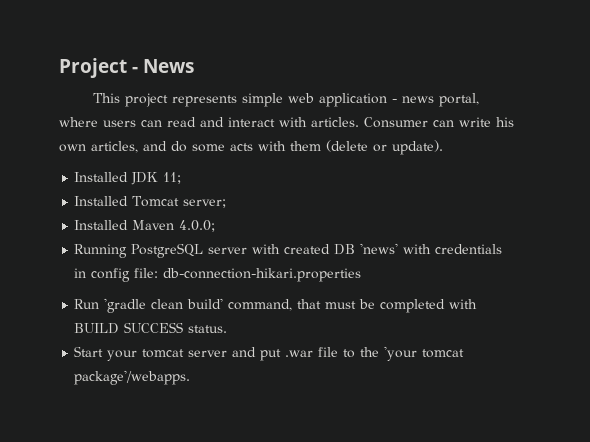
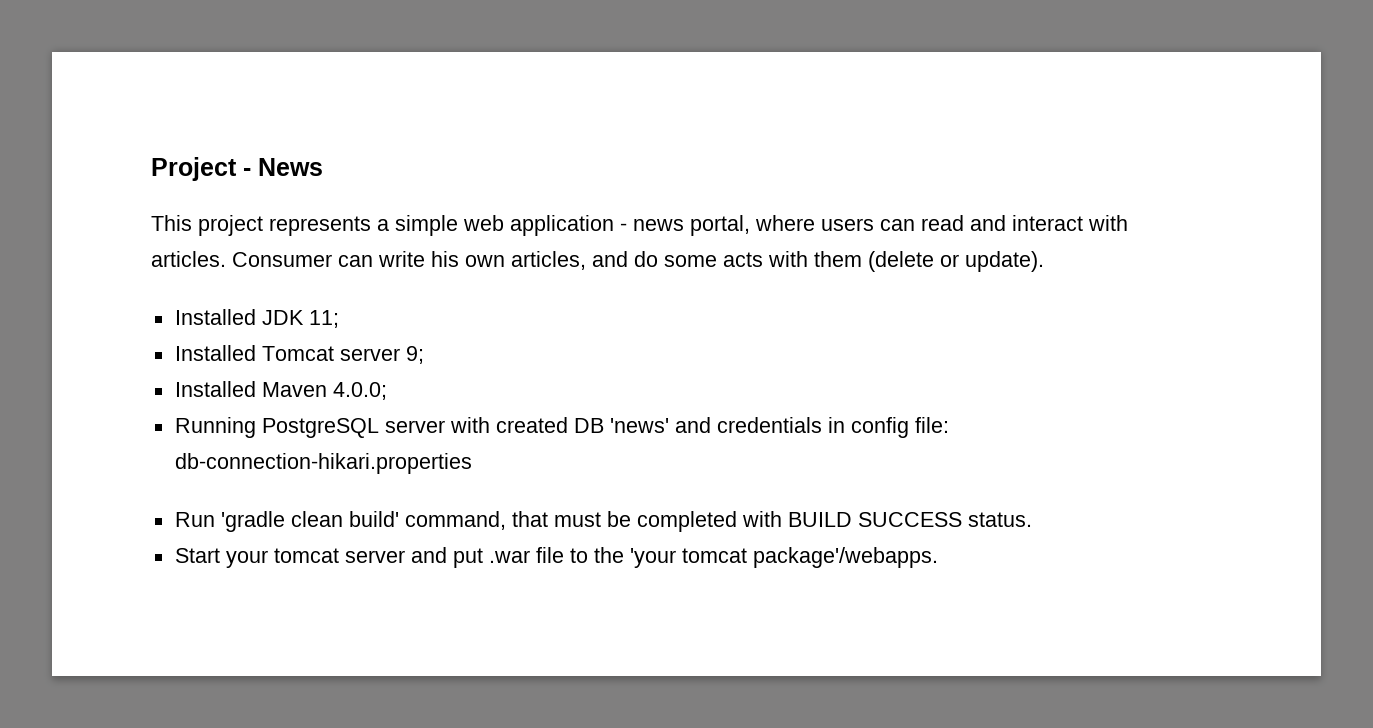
(238, 101) none -> [377,219,389,231] a
[183,199,227,208] server; -> [339,346,424,364] server 9;
[403,244,432,254] with -> [674,417,711,433] and

